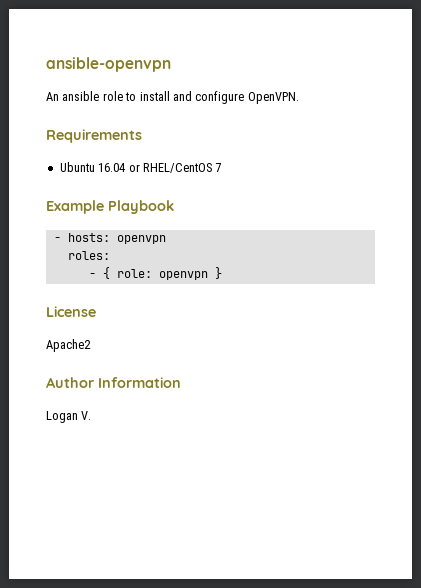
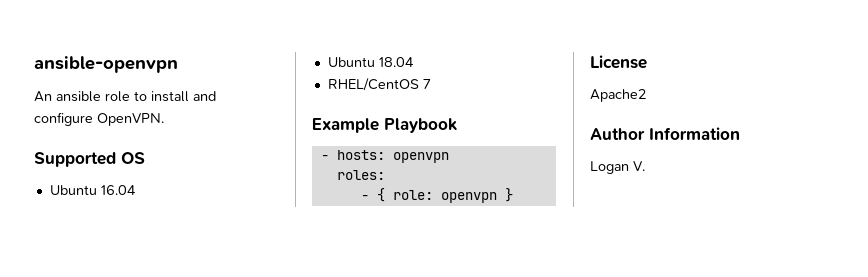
[46,129,142,143] Requirements -> [34,152,145,167] Supported OS
[128,164,140,172] or -> [327,57,414,67] // Ubuntu 18.04 //

